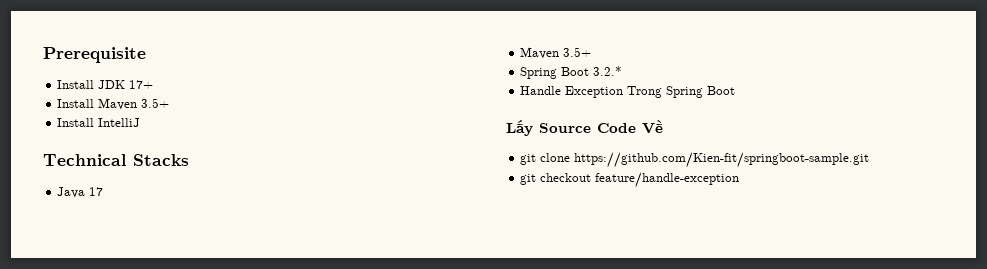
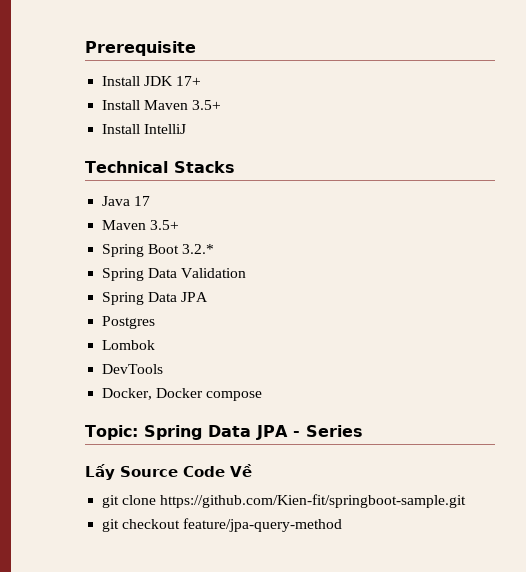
[520,86,736,98] Handle Exception Trong Spring Boot -> [102,268,247,281] [102,292,209,305] [102,316,156,329] [102,340,156,350] [102,364,164,374] [102,388,263,401] [85,425,363,440] Spring Data Validation // Spring Data JPA // Postgres // Lombok // DevTools // Docker, Docker compose // Topic: Spring Data JPA - Series
[595,172,740,188] feature/handle-exception -> [183,518,343,532] feature/jpa-query-method

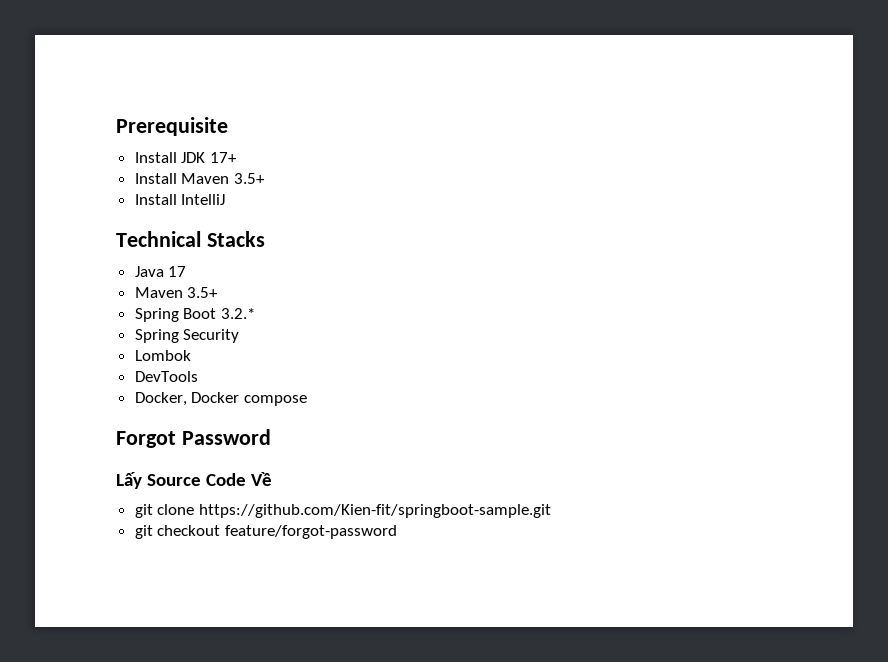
[148,268,247,278] [102,292,209,305] [102,316,156,329] Data Validation // Spring Data JPA // Postgres -> [183,329,240,343] Security
[85,425,363,440] Topic: Spring Data JPA - Series -> [116,429,271,448] Forgot Password
[183,518,343,532] feature/jpa-query-method -> [224,525,397,539] feature/forgot-password

